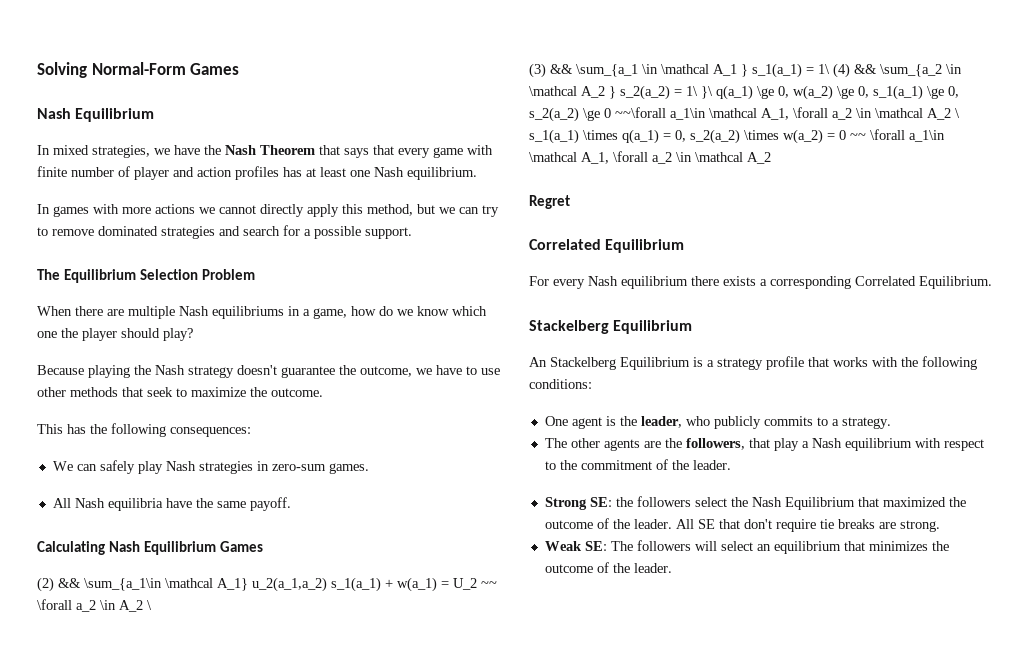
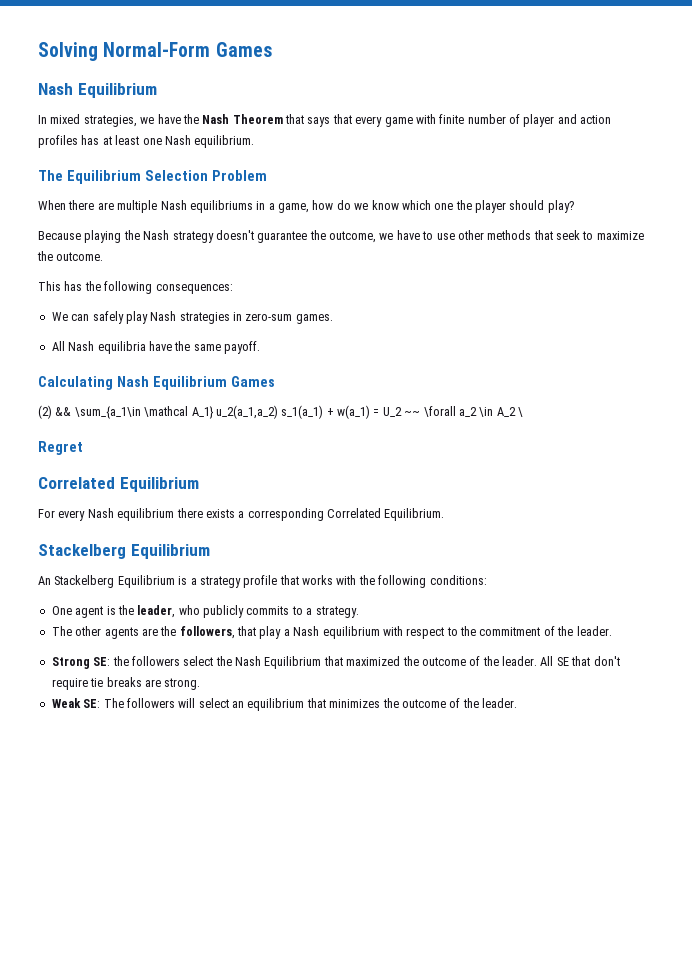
[37,204,499,217] [37,225,412,239] // In games with more actions we cannot directly apply this method, but we can try to remove dominated strategies and search for a possible support. -> (255, 141) none
[529,63,962,78] [529,85,959,100] [529,107,960,122] [529,129,945,144] [529,151,771,164] // (3) && \sum_{a_1 \in \mathcal A_1 } s_1(a_1) = 1\ (4) && \sum_{a_2 \in \mathcal A_2 } s_2(a_2) = 1\ }\ q(a_1) \ge 0, w(a_2) \ge 0, s_1(a_1) \ge 0, s_2(a_2) \ge 0 ~~\forall a_1\in \mathcal A_1, \forall a_2 \in \mathcal A_2 \ s_1(a_1) \times q(a_1) = 0, s_2(a_2) \times w(a_2) = 0 ~~ \forall a_1\in \mathcal A_1, \forall a_2 \in \mathcal A_2 -> (523, 412) none

